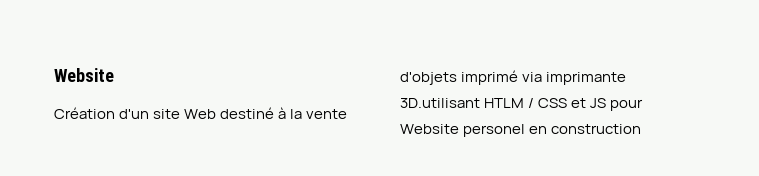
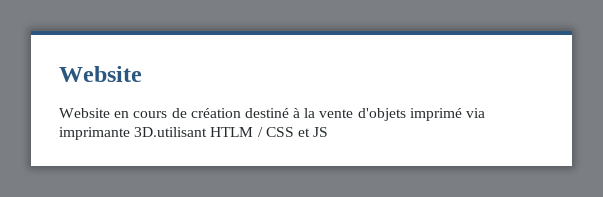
[54,107,217,119] Création d'un site Web -> [59,108,241,118] Website en cours de création
[610,99,644,111] [400,124,642,137] pour Website personel en construction -> (329, 132) none

